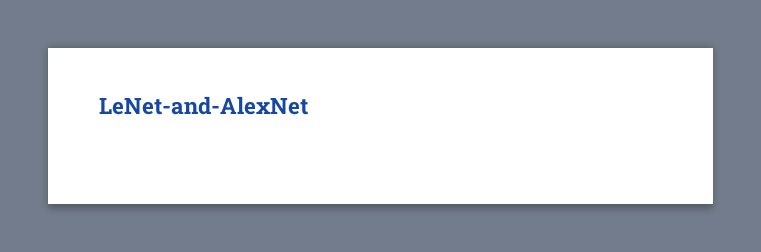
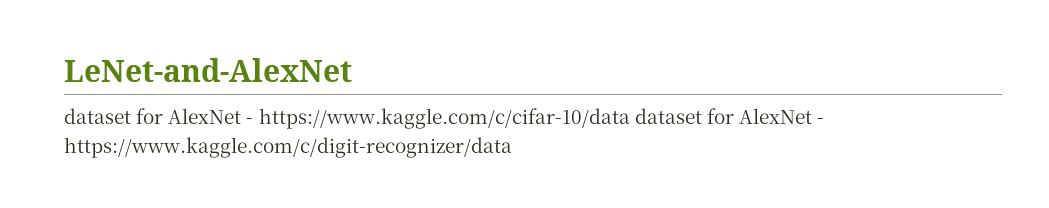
(308, 105) none -> [64,108,825,129] [64,137,512,158] // dataset for AlexNet - https://www.kaggle.com/c/cifar-10/data dataset for AlexNet - https://www.kaggle.com/c/digit-recognizer/data

